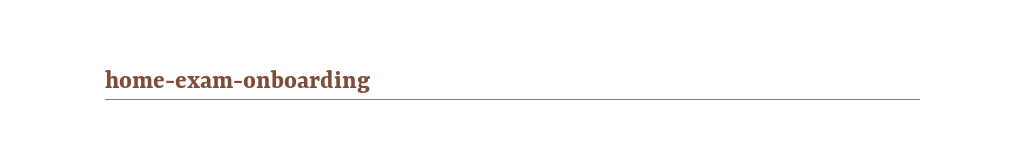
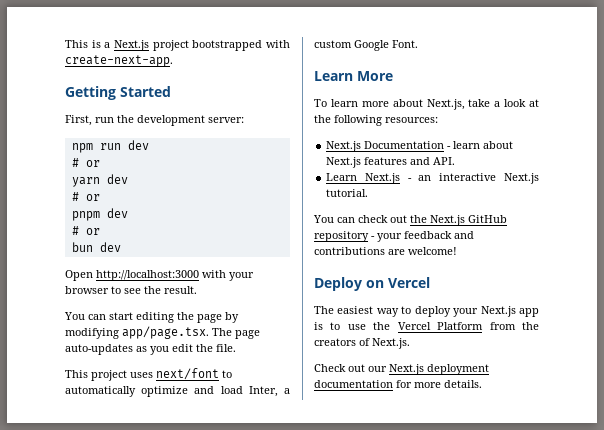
[105,70,370,93] home-exam-onboarding -> [65,40,290,51] [65,55,173,67] [65,86,171,100] [65,115,244,126] [71,140,149,153] [71,158,100,167] [71,174,128,187] [71,192,100,201] [71,208,128,221] [71,226,100,235] [71,242,121,252] [65,270,254,281] [65,286,197,294] [64,312,239,323] [65,326,260,339] [65,344,236,355] [65,368,232,381] [65,386,290,397] [314,40,418,51] [314,71,393,81] [314,99,539,110] [314,115,438,126] [326,141,514,152] [326,157,456,168] [326,173,539,184] [326,189,369,197] [313,215,507,226] [314,231,474,242] [314,247,457,255] [314,277,430,291] [314,306,539,317] [314,322,539,330] [314,338,410,349] [314,364,489,375] [314,380,482,388] This is a Next.js project bootstrapped with create-next-app. // Getting Started // First, run the development server: // npm run dev // # or // yarn dev // # or // pnpm dev // # or // bun dev // Open http://localhost:3000 with your browser to see the result. // You can start editing the page by modifying app/page.tsx. The page auto-updates as you edit the file. // This project uses next/font to automatically optimize and load Inter, a custom Google Font. // Learn More // To learn more about Next.js, take a look at the following resources: // Next.js Documentation - learn about Next.js features and API. // Learn Next.js - an interactive Next.js tutorial. // You can check out the Next.js GitHub repository - your feedback and contributions are welcome! // Deploy on Vercel // The easiest way to deploy your Next.js app is to use the Vercel Platform from the creators of Next.js. // Check out our Next.js deployment documentation for more details.

